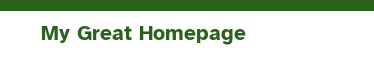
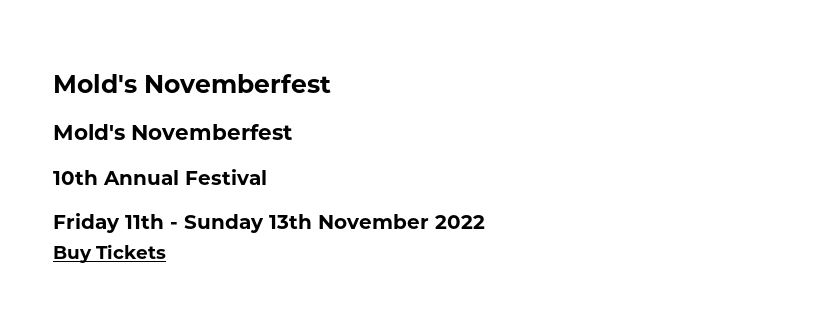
[41,26,246,45] My Great Homepage -> [53,74,331,93] [53,124,292,140] [53,169,267,185] [53,213,485,233] [53,244,166,263] Mold's Novemberfest // Mold's Novemberfest // 10th Annual Festival // Friday 11th - Sunday 13th November 2022 // Buy Tickets

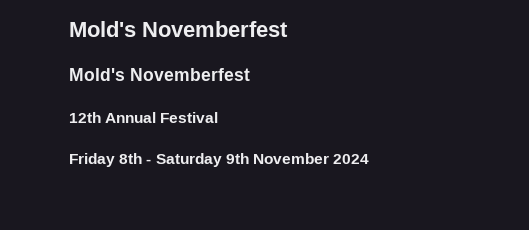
[53,170,98,185] 10th -> [69,112,101,123] 12th
[125,214,485,233] [53,244,166,263] 11th - Sunday 13th November 2022 // Buy Tickets -> [119,153,370,167] 8th - Saturday 9th November 2024

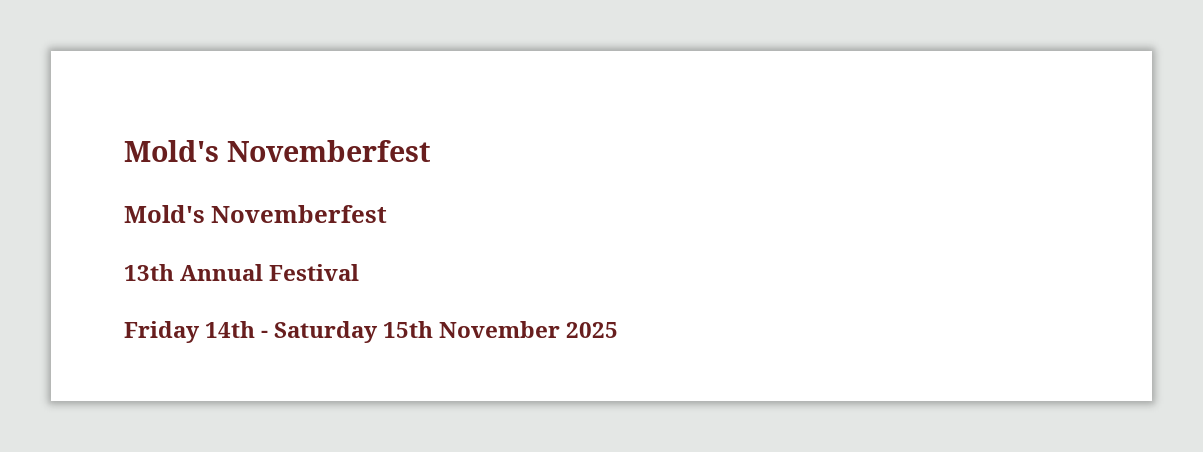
[69,112,101,123] 12th -> [124,264,174,281] 13th
[119,153,143,164] 8th -> [205,321,256,338] 14th
[225,153,370,164] 9th November 2024 -> [383,321,619,338] 15th November 2025

